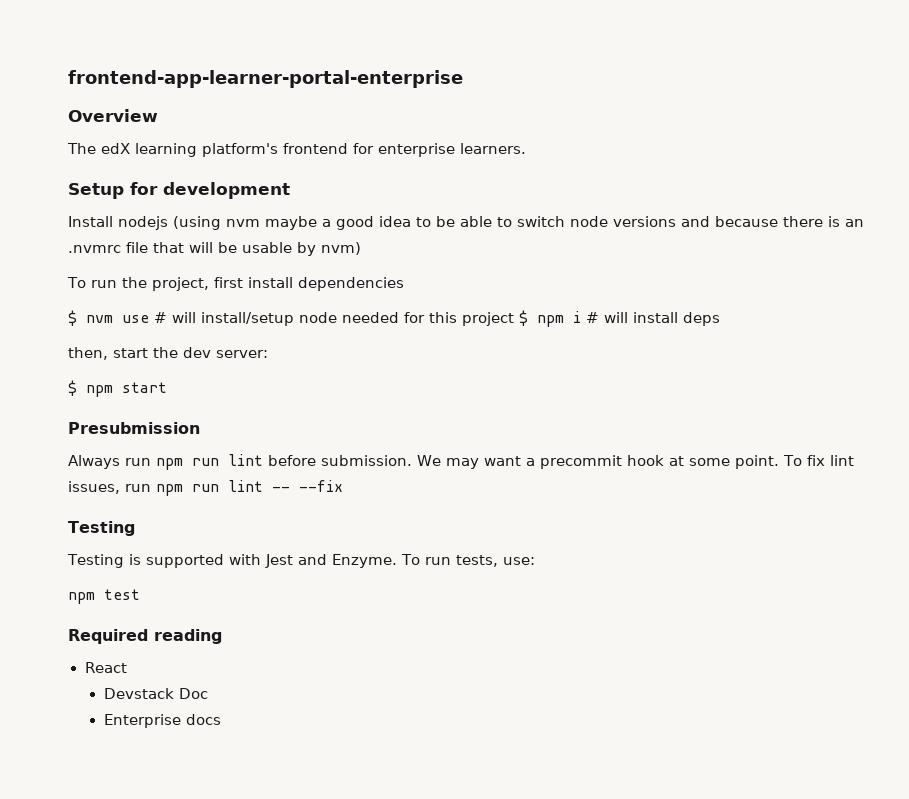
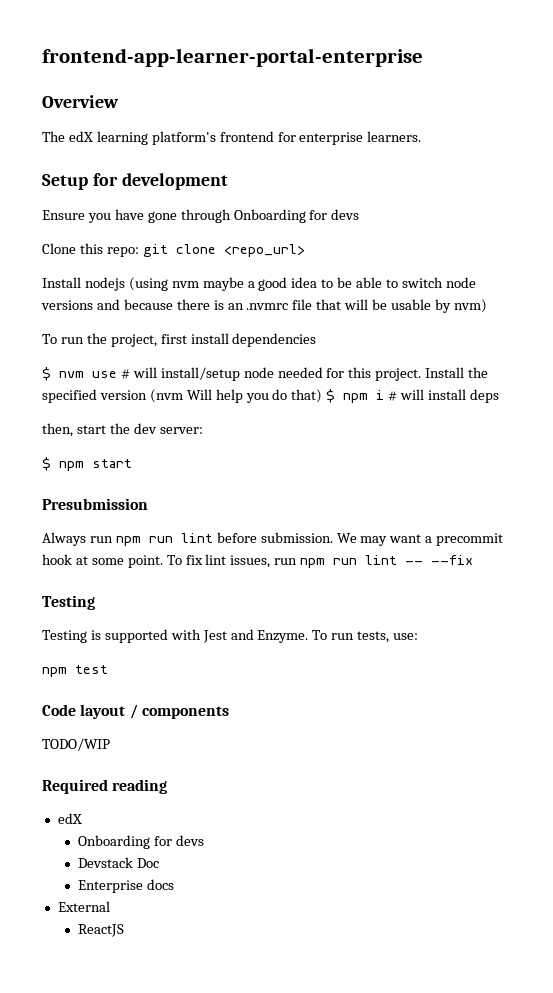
(290, 190) none -> [42,209,360,223] [42,243,305,257] // Ensure you have gone through Onboarding for devs // Clone this repo: git clone <repo_url>
[462,312,514,326] project -> [375,367,489,381] [42,389,323,403] project. Install the specified version (nvm Will help you do that)
[68,629,222,644] [84,662,127,673] Required reading // React -> [42,704,229,719] [42,738,110,751] [42,779,168,794] [57,813,82,824] [78,835,205,849] Code layout / components // TODO/WIP // Required reading // edX // Onboarding for devs
(221, 719) none -> [57,901,110,912] [78,924,125,937] // External // ReactJS

